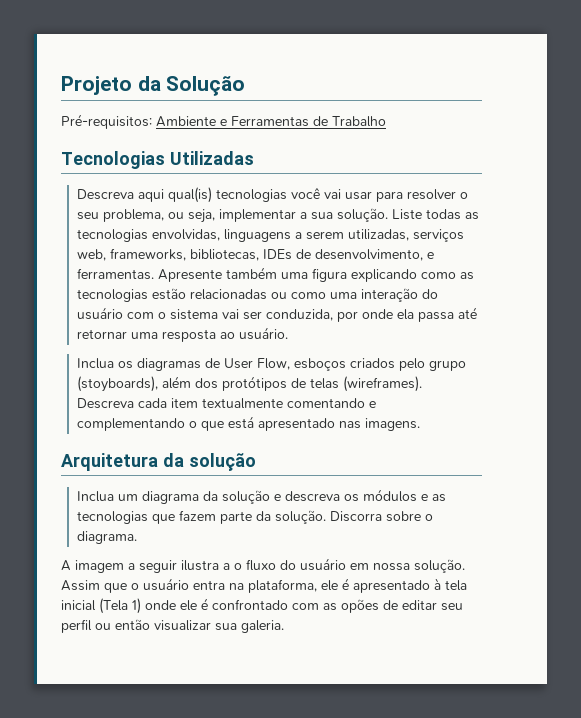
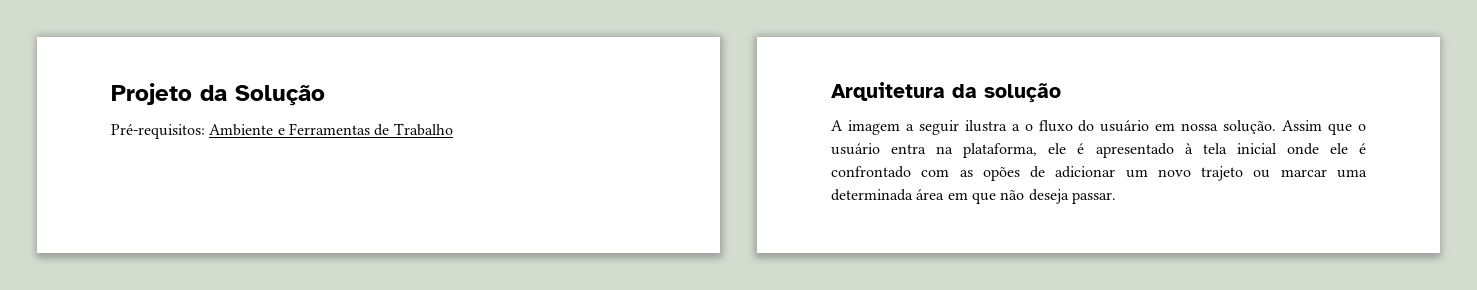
[61,151,254,169] [77,187,469,203] [77,208,480,223] [77,229,465,242] [77,248,435,261] [77,267,475,282] [77,288,439,302] [77,307,478,322] [77,327,289,342] [77,358,467,371] [77,376,423,392] [77,398,377,409] [77,416,421,431] [61,453,256,471] [77,489,447,504] [77,510,434,524] [77,531,138,544] Tecnologias Utilizadas // Descreva aqui qual(is) tecnologias você vai usar para resolver o seu problema, ou seja, implementar a sua solução. Liste todas as tecnologias envolvidas, linguagens a serem utilizadas, serviços web, frameworks, bibliotecas, IDEs de desenvolvimento, e ferramentas. Apresente também uma figura explicando como as tecnologias estão relacionadas ou como uma interação do usuário com o sistema vai ser conduzida, por onde ela passa até retornar uma resposta ao usuário. // Inclua os diagramas de User Flow, esboços criados pelo grupo (stoyboards), além dos protótipos de telas (wireframes). Descreva cada item textualmente comentando e complementando o que está apresentado nas imagens. // Arquitetura da solução // Inclua um diagrama da solução e descreva os módulos e as tecnologias que fazem parte da solução. Discorra sobre o diagrama. -> [831,82,1061,103] Arquitetura da solução
[99,598,141,614] (Tela 1) -> (1277, 148) none
[402,600,463,611] [61,619,284,633] editar seu perfil ou então visualizar sua galeria. -> [1055,166,1367,181] [831,189,1116,204] adicionar um novo trajeto ou marcar uma determinada área em que não deseja passar.

